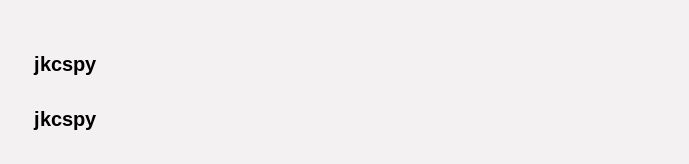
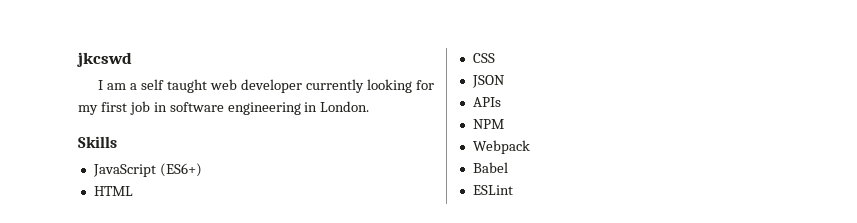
[33,56,97,75] [33,111,97,130] jkcspy // jkcspy -> [77,52,132,67] [98,79,434,93] [78,101,370,115] [78,136,117,148] [92,163,202,177] [93,186,133,196] [472,53,495,63] [471,75,505,88] [472,97,501,107] [472,119,504,129] [472,140,530,154] [472,162,508,173] [472,185,513,195] jkcswd // I am a self taught web developer currently looking for my first job in software engineering in London. // Skills // JavaScript (ES6+) // HTML // CSS // JSON // APIs // NPM // Webpack // Babel // ESLint

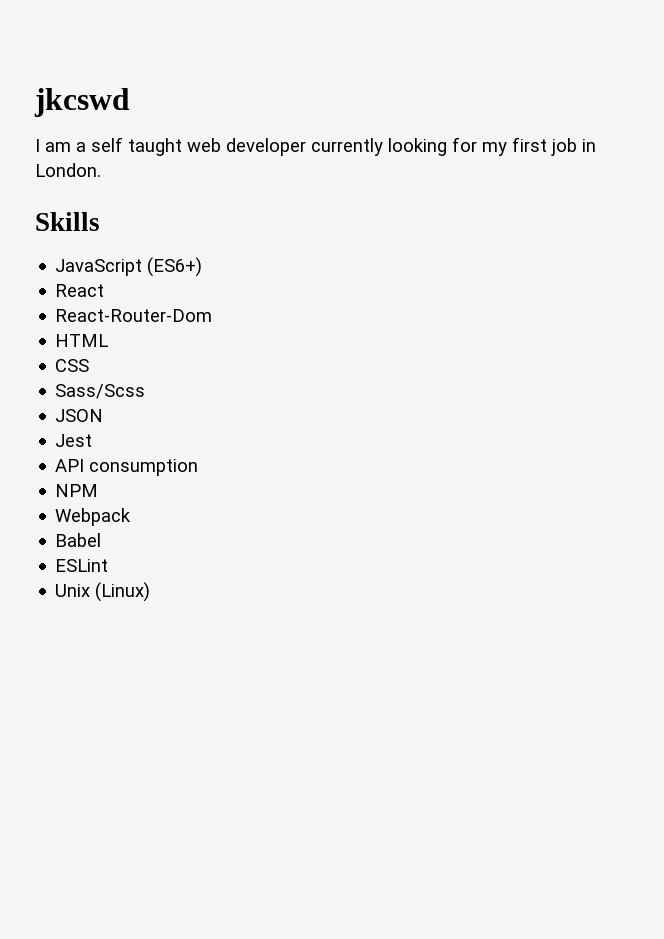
[169,102,318,115] software engineering in -> (596, 145) none
(202, 170) none -> [55,284,105,297] [55,309,213,322] // React // React-Router-Dom
(495, 58) none -> [55,384,146,399] // Sass/Scss
[472,97,501,107] APIs -> [55,434,93,447] [55,459,199,476] Jest // API consumption
(513, 190) none -> [55,582,151,602] // Unix (Linux)

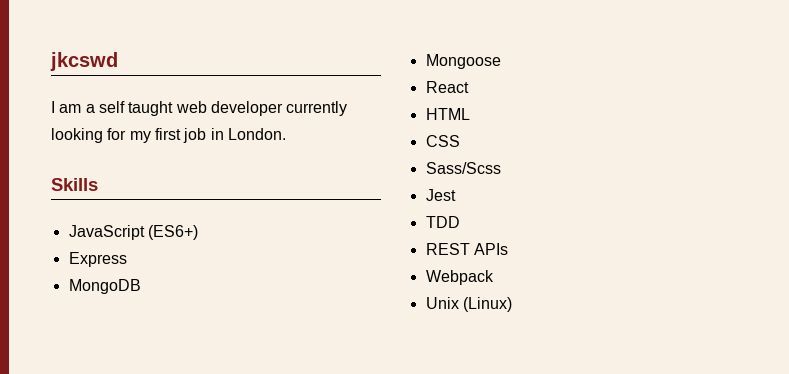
(203, 267) none -> [68,252,127,267] [68,279,141,294] [425,54,501,69] // Express // MongoDB // Mongoose
[55,309,213,322] // React-Router-Dom -> (469, 87) none
[55,409,104,422] // JSON -> (501, 168) none
[55,459,199,476] [55,484,99,497] API consumption // NPM -> [425,216,460,228] [425,243,508,255] TDD // REST APIs
[55,533,102,547] [55,559,109,572] // Babel // ESLint -> (494, 277) none

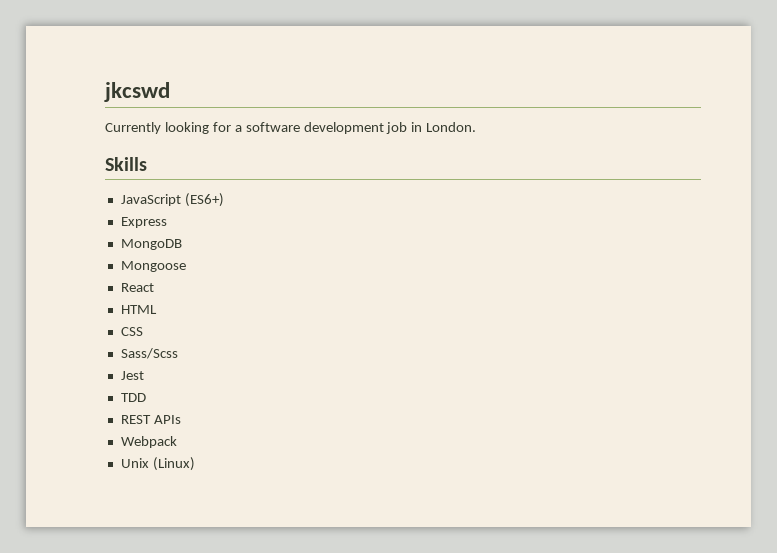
[51,101,348,116] [51,128,181,143] I am a self taught web developer currently looking for my first -> [105,122,384,134] Currently looking for a software development

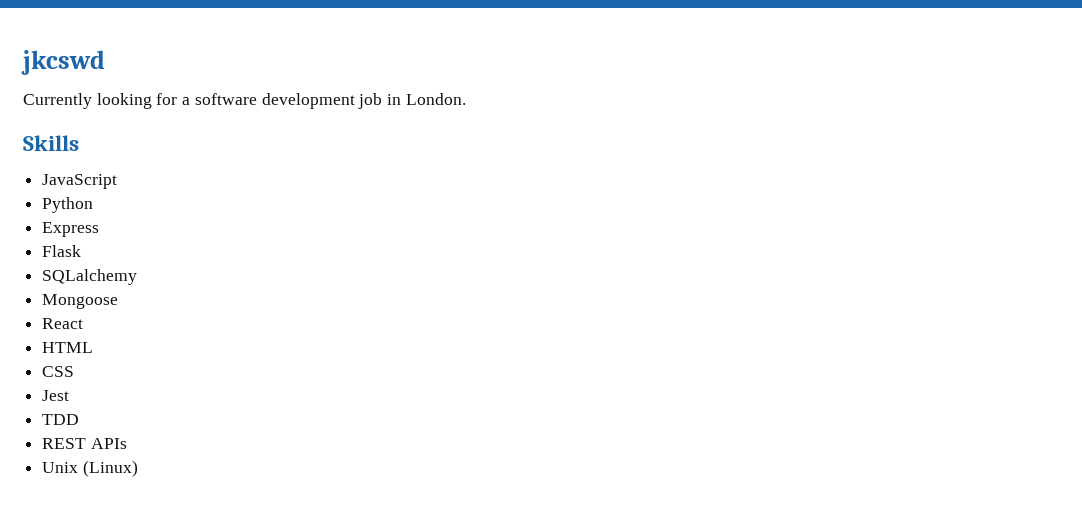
[184,193,224,207] (ES6+) -> [42,197,94,213] // Python
[120,239,182,250] MongoDB -> [42,245,82,257] [42,269,138,285] Flask // SQLalchemy
[120,348,178,359] // Sass/Scss -> (75, 371) none
[120,436,177,448] // Webpack -> (127, 443) none

